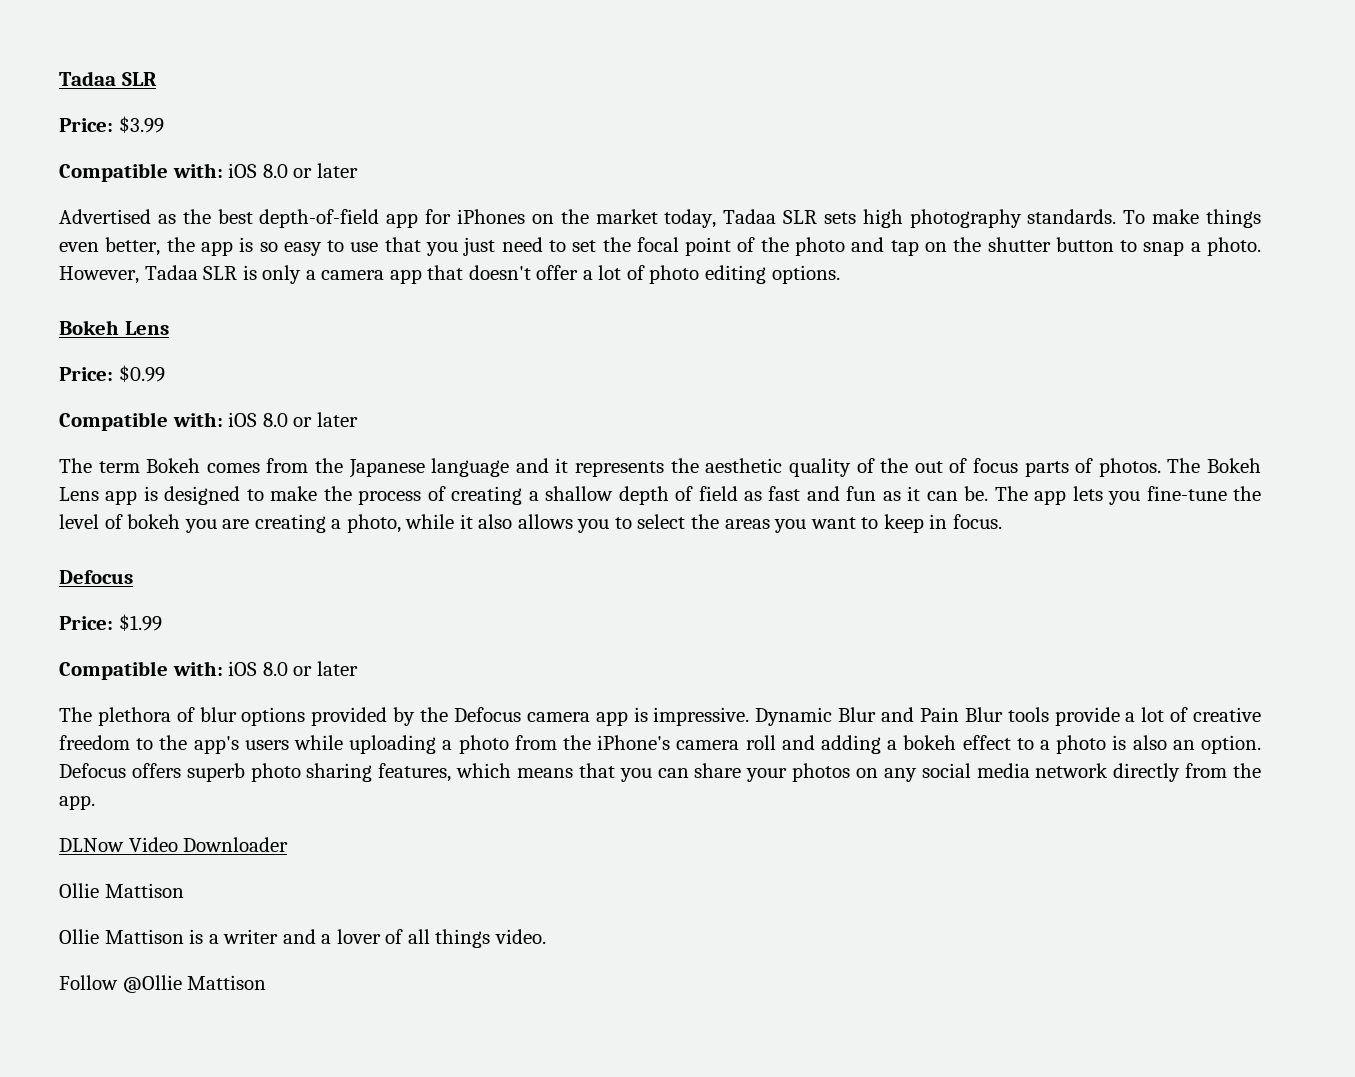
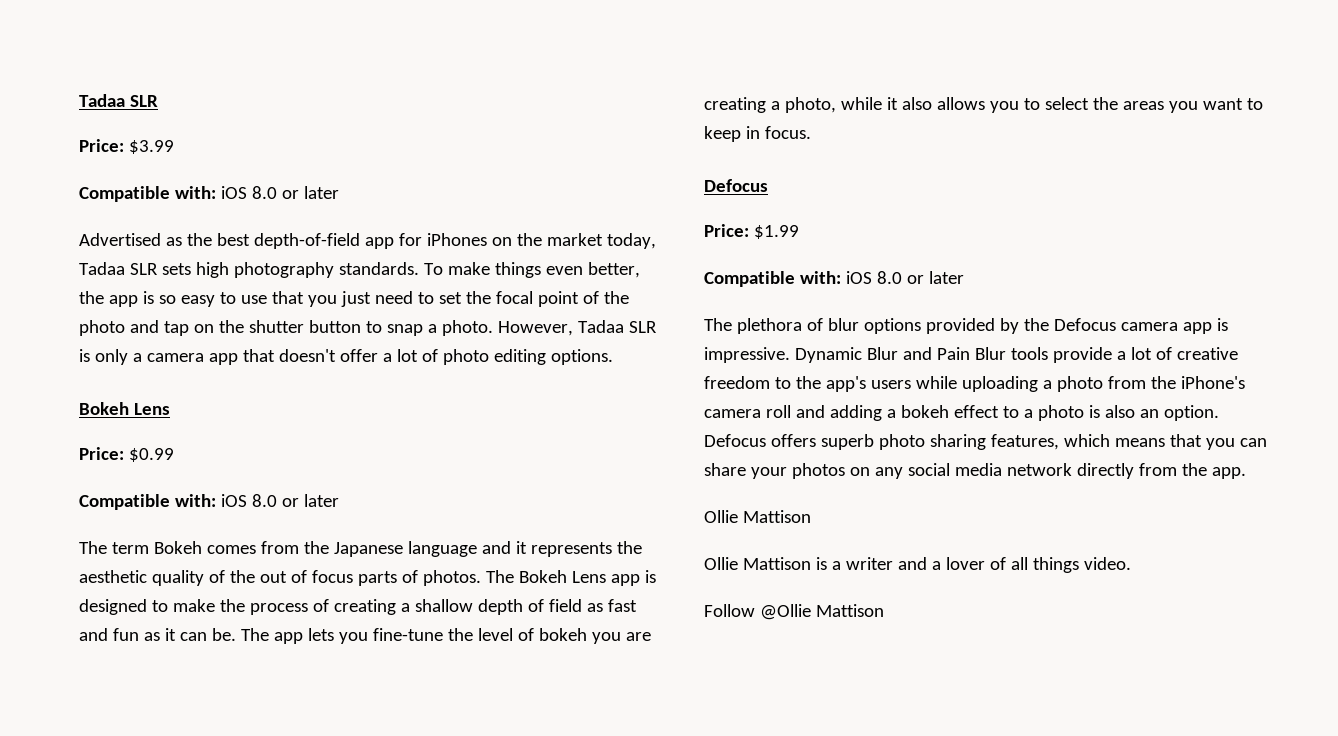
[59,837,289,852] // DLNow Video Downloader -> (1246, 473) none

